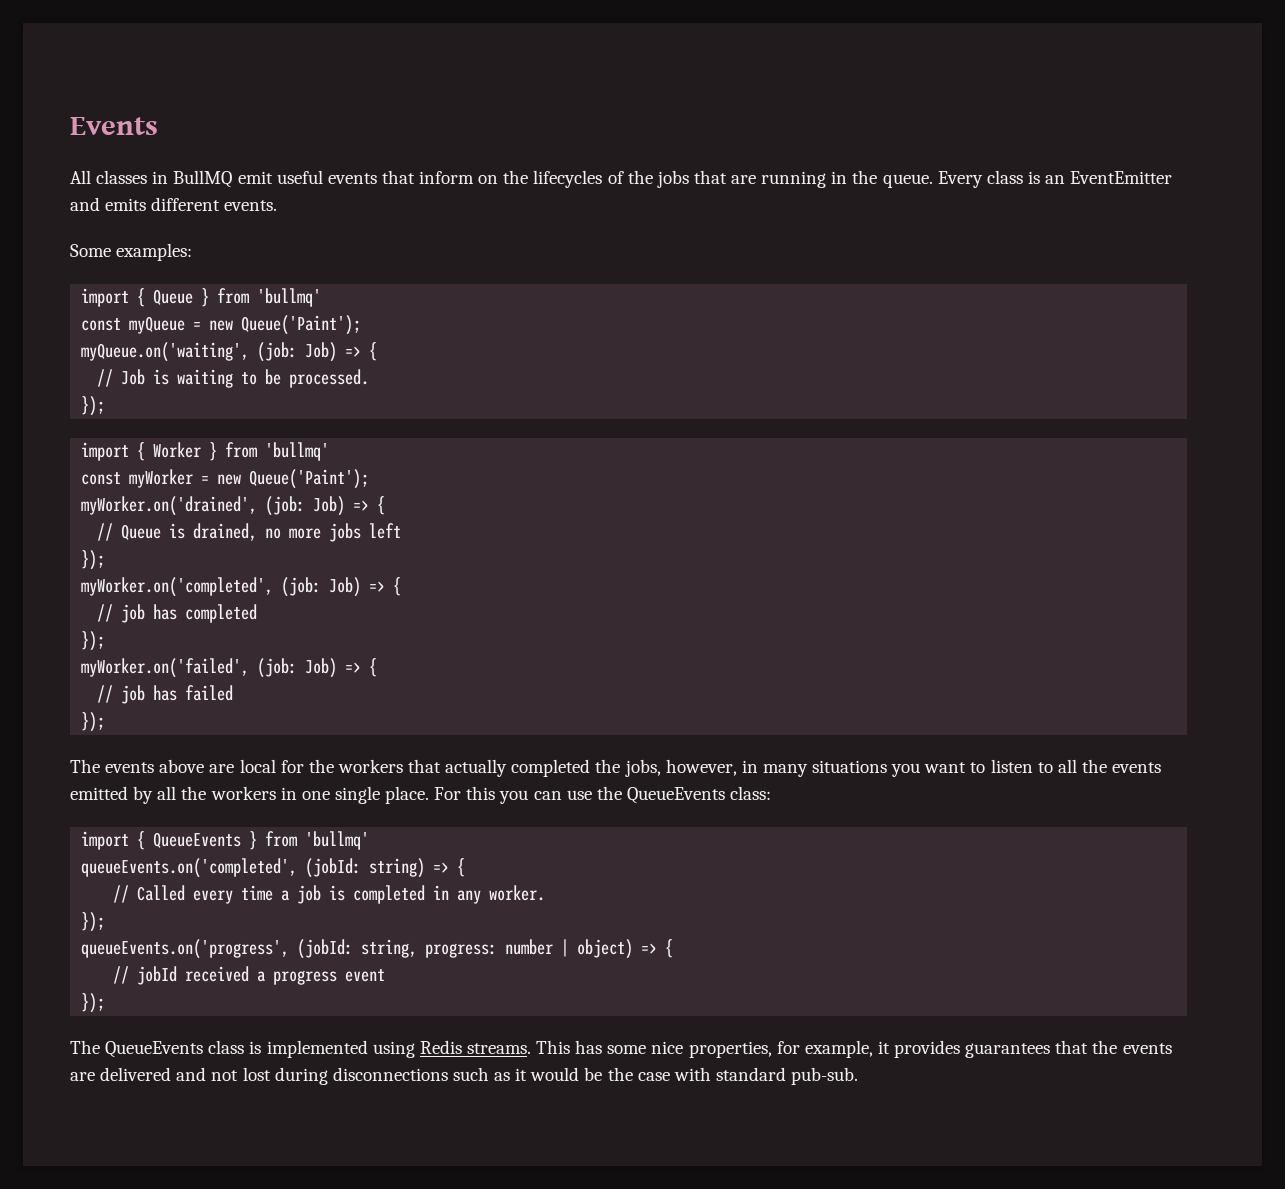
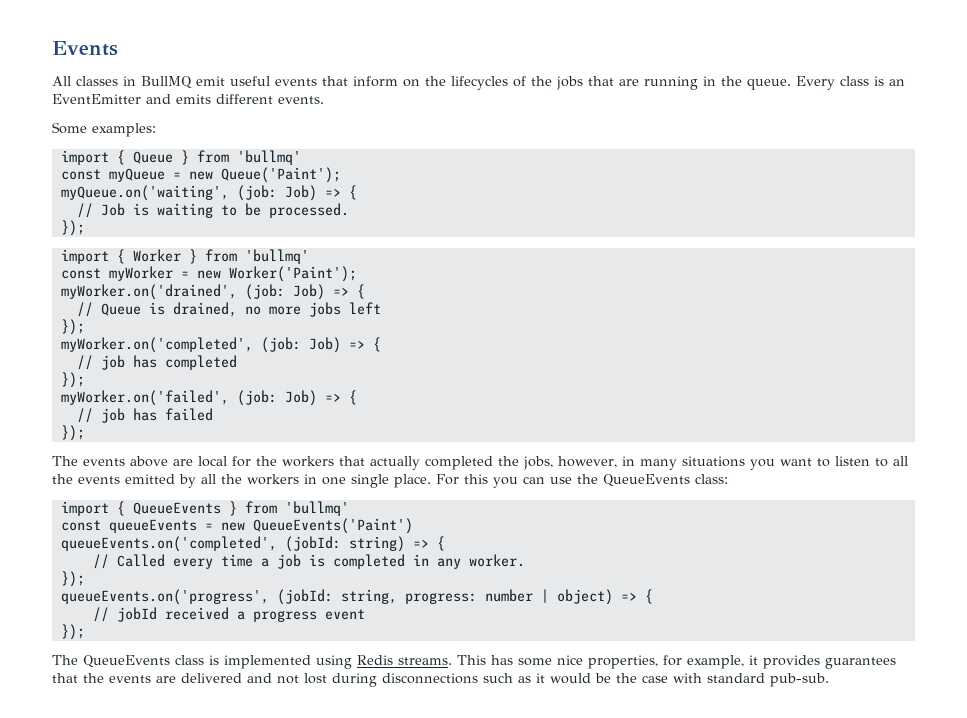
[249,469,370,489] Queue('Paint'); -> [228,266,357,282] Worker('Paint');
(370, 840) none -> [60,518,413,534] // const queueEvents = new QueueEvents('Paint')

